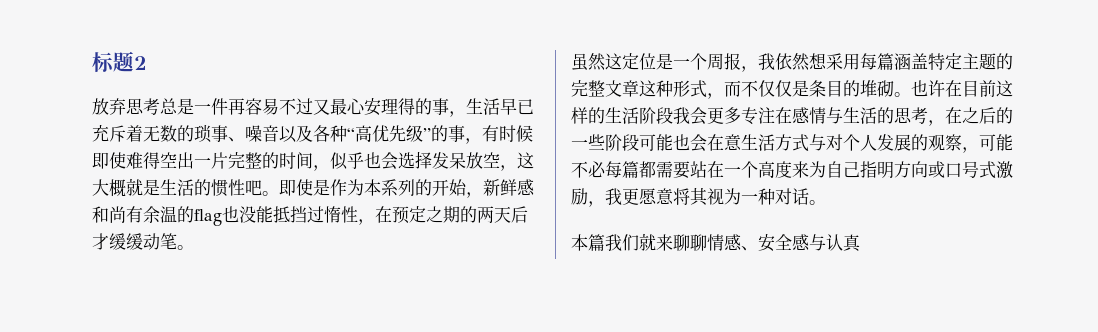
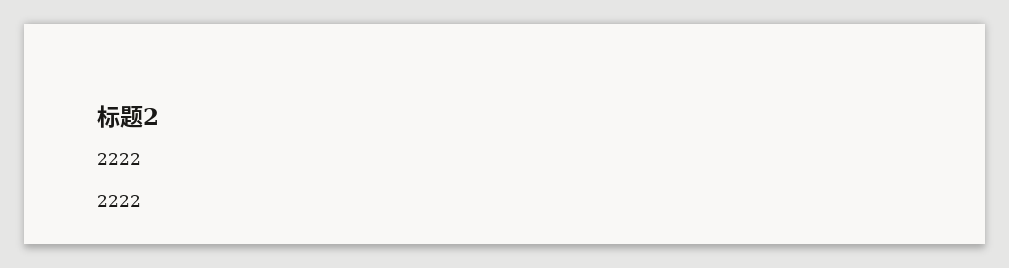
[92,98,534,117] [92,124,533,144] [92,151,534,171] [92,178,535,198] [92,206,528,226] [92,233,194,250] [571,53,1013,72] [571,80,1013,99] [571,107,1013,126] [571,134,1013,153] [571,161,1013,179] [571,187,826,207] [571,233,861,252] 放弃思考总是一件再容易不过又最心安理得的事，生活早已充斥着无数的琐事、噪音以及各种“高优先级”的事，有时候即使难得空出一片完整的时间，似乎也会选择发呆放空，这大概就是生活的惯性吧。即使是作为本系列的开始，新鲜感和尚有余温的flag也没能抵挡过惰性，在预定之期的两天后才缓缓动笔。 // 虽然这定位是一个周报，我依然想采用每篇涵盖特定主题的完整文章这种形式，而不仅仅是条目的堆砌。也许在目前这样的生活阶段我会更多专注在感情与生活的思考，在之后的一些阶段可能也会在意生活方式与对个人发展的观察，可能不必每篇都需要站在一个高度来为自己指明方向或口号式激励，我更愿意将其视为一种对话。 // 本篇我们就来聊聊情感、安全感与认真 -> [97,153,141,165] [97,195,141,207] 2222 // 2222

